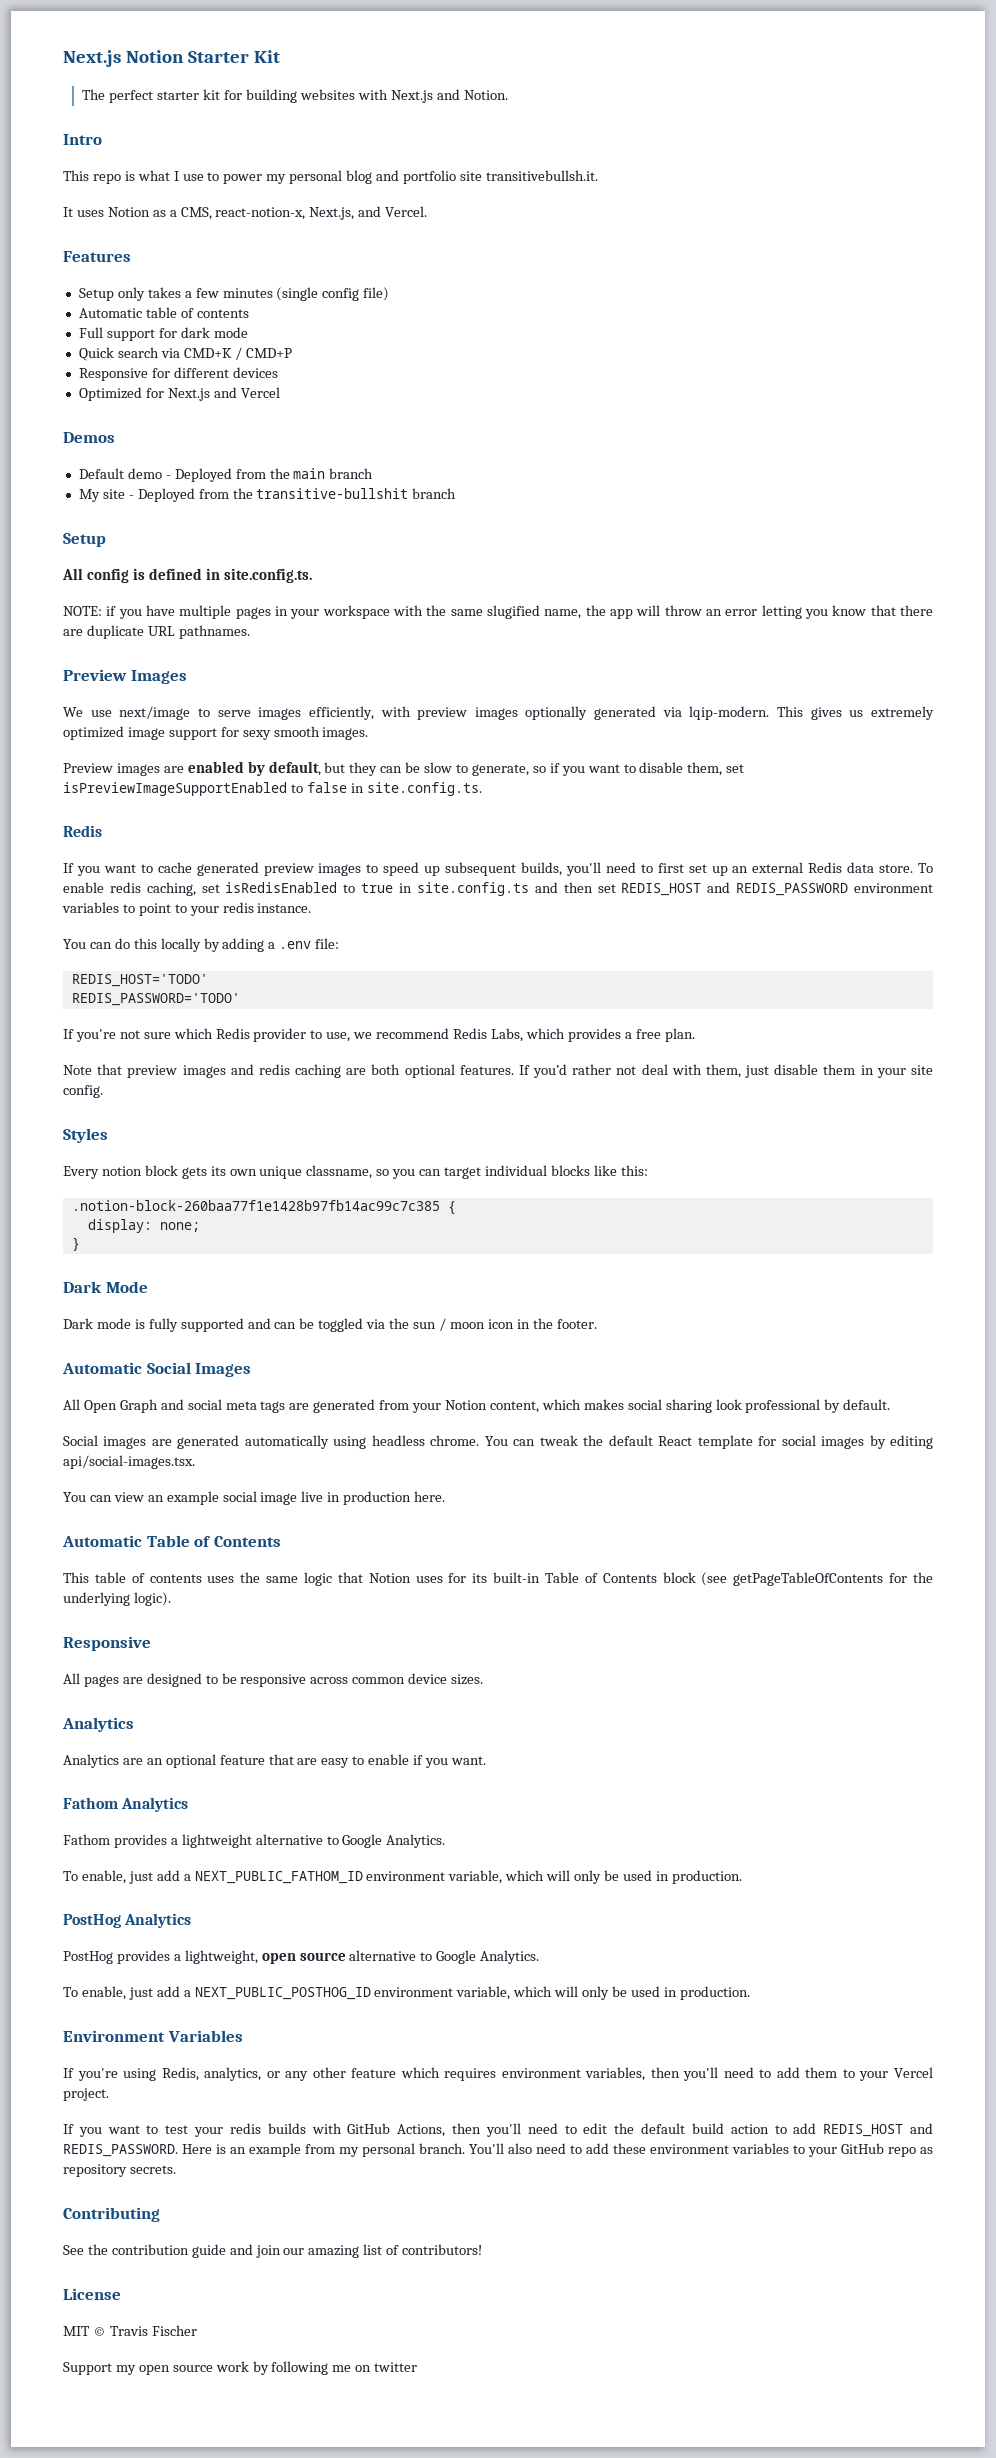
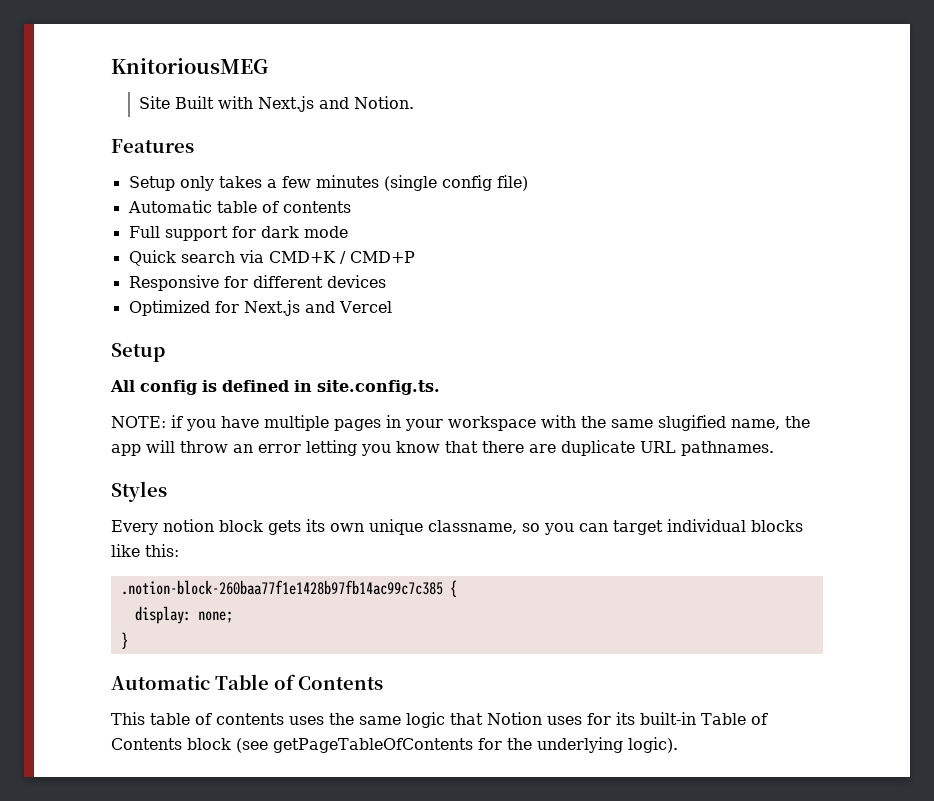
[63,50,280,67] [82,89,508,103] [63,134,102,145] [63,170,598,184] [63,206,428,220] Next.js Notion Starter Kit // The perfect starter kit for building websites with Next.js and Notion. // Intro // This repo is what I use to power my personal blog and portfolio site transitivebullsh.it. // It uses Notion as a CMS, react-notion-x, Next.js, and Vercel. -> [111,58,268,74] [138,96,414,112] KnitoriousMEG // Site Built with Next.js and Notion.
[63,432,115,443] [78,468,374,482] [78,488,457,502] // Demos // Default demo - Deployed from the main branch // My site - Deployed from the transitive-bullshit branch -> (392, 307) none
[63,669,187,684] [63,706,934,720] [63,726,369,740] [63,761,745,776] [63,782,482,796] [63,825,102,837] [63,862,933,876] [63,882,934,896] [62,902,312,916] [63,938,340,952] [71,974,208,987] [71,993,240,1006] [63,1028,695,1042] [63,1064,933,1078] [63,1085,103,1098] // Preview Images // We use next/image to serve images efficiently, with preview images optionally generated via lqip-modern. This gives us extremely optimized image support for sexy smooth images. // Preview images are enabled by default, but they can be slow to generate, so if you want to disable them, set isPreviewImageSupportEnabled to false in site.config.ts. // Redis // If you want to cache generated preview images to speed up subsequent builds, you'll need to first set up an external Redis data store. To enable redis caching, set isRedisEnabled to true in site.config.ts and then set REDIS_HOST and REDIS_PASSWORD environment variables to point to your redis instance. // You can do this locally by adding a .env file: // REDIS_HOST='TODO' // REDIS_PASSWORD='TODO' // If you're not sure which Redis provider to use, we recommend Redis Labs, which provides a free plan. // Note that preview images and redis caching are both optional features. If you’d rather not deal with them, just disable them in your site config. -> (774, 448) none
[63,1281,148,1293] [63,1318,597,1332] [62,1362,252,1377] [63,1399,891,1413] [63,1435,934,1449] [63,1455,195,1469] [63,1491,446,1505] // Dark Mode // Dark mode is fully supported and can be toggled via the sun / moon icon in the footer. // Automatic Social Images // All Open Graph and social meta tags are generated from your Notion content, which makes social sharing look professional by default. // Social images are generated automatically using headless chrome. You can tweak the default React template for social images by editing api/social-images.tsx. // You can view an example social image live in production here. -> (128, 640) none
[63,1636,151,1651] [63,1673,484,1687] [62,1717,134,1732] [63,1754,486,1768] [63,1797,189,1812] [63,1834,446,1848] [63,1870,742,1884] [63,1913,192,1928] [63,1950,540,1964] [63,1986,750,2000] [63,2030,243,2042] [63,2067,933,2081] [63,2088,109,2101] [63,2123,934,2137] [63,2143,933,2157] [63,2164,176,2177] [63,2207,160,2222] [63,2244,483,2258] [63,2288,121,2300] [63,2325,197,2336] [63,2361,418,2375] // Responsive // All pages are designed to be responsive across common device sizes. // Analytics // Analytics are an optional feature that are easy to enable if you want. // Fathom Analytics // Fathom provides a lightweight alternative to Google Analytics. // To enable, just add a NEXT_PUBLIC_FATHOM_ID environment variable, which will only be used in production. // PostHog Analytics // PostHog provides a lightweight, open source alternative to Google Analytics. // To enable, just add a NEXT_PUBLIC_POSTHOG_ID environment variable, which will only be used in production. // Environment Variables // If you're using Redis, analytics, or any other feature which requires environment variables, then you'll need to add them to your Vercel project. // If you want to test your redis builds with GitHub Actions, then you'll need to edit the default build action to add REDIS_HOST and REDIS_PASSWORD. Here is an example from my personal branch. You'll also need to add these environment variables to your GitHub repo as repository secrets. // Contributing // See the contribution guide and join our amazing list of contributors! // License // MIT © Travis Fischer // Support my open source work by following me on twitter -> (678, 745) none

